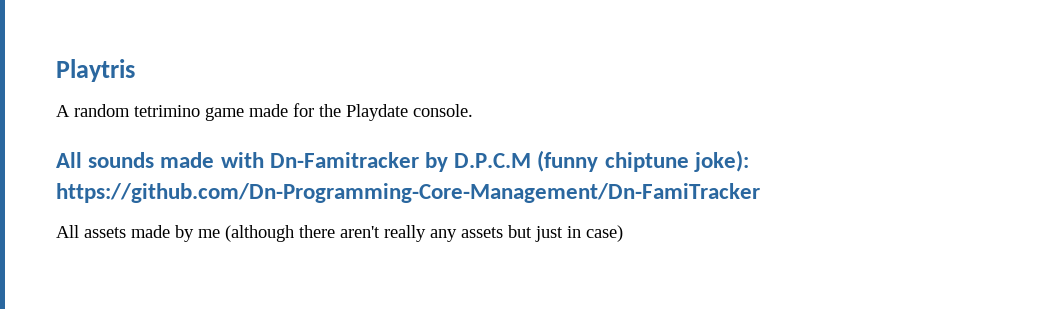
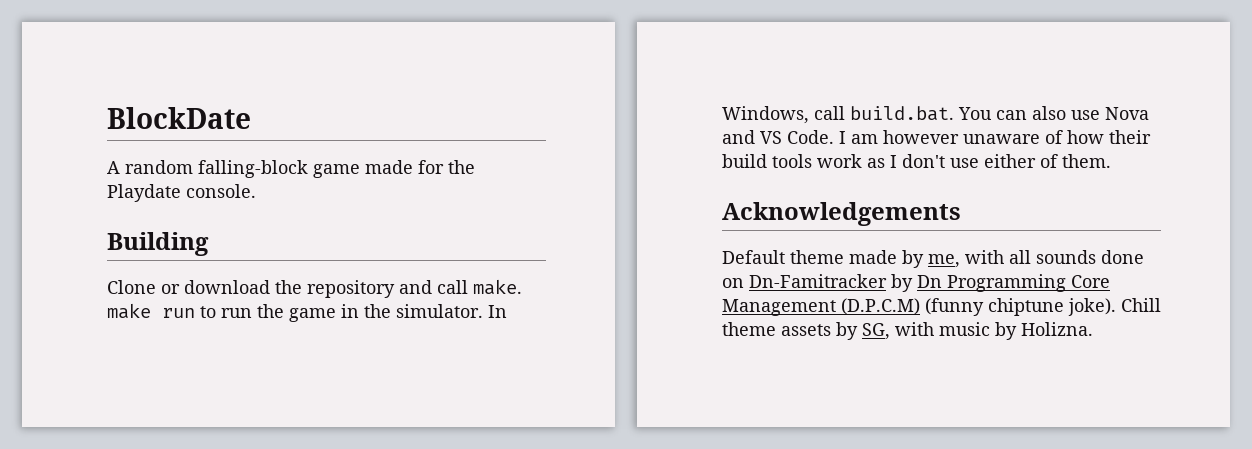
[56,59,135,82] Playtris -> [107,107,251,129] BlockDate
[134,105,200,117] tetrimino -> [198,160,308,178] falling-block
[56,150,749,172] [56,183,760,203] [56,225,623,242] All sounds made with Dn-Famitracker by D.P.C.M (funny chiptune joke): https://github.com/Dn-Programming-Core-Management/Dn-FamiTracker // All assets made by me (although there aren't really any assets but just in case) -> [107,232,209,256] [107,279,522,298] [107,303,507,322] [722,106,1149,124] [722,130,1151,144] [722,154,1111,168] [722,202,961,226] [722,250,1144,268] [722,274,1110,292] [722,298,1161,316] [722,322,1093,340] Building // Clone or download the repository and call make. make run to run the game in the simulator. In Windows, call build.bat. You can also use Nova and VS Code. I am however unaware of how their build tools work as I don't use either of them. // Acknowledgements // Default theme made by me, with all sounds done on Dn-Famitracker by Dn Programming Core Management (D.P.C.M) (funny chiptune joke). Chill theme assets by SG, with music by Holizna.

